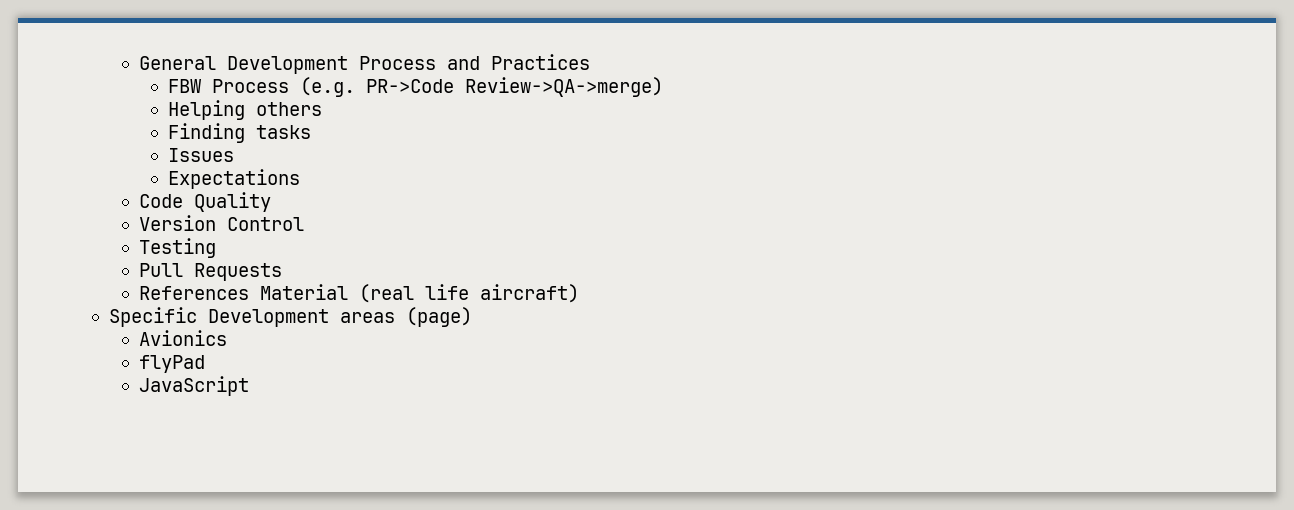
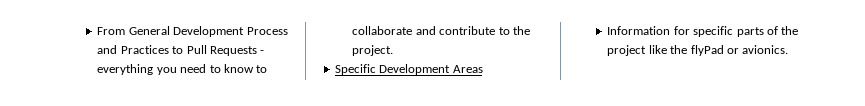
(138, 63) none -> [97,27,126,35] From
[168,77,664,97] [168,100,323,120] [168,123,312,143] [168,148,235,162] [168,169,301,189] [138,192,271,212] [138,215,304,231] [138,238,216,258] [138,263,282,281] [138,284,579,303] [108,307,472,327] [138,330,227,346] // FBW Process (e.g. PR->Code Review->QA->merge) // Helping others // Finding tasks // Issues // Expectations // Code Quality // Version Control // Testing // Pull Requests // References Material (real life aircraft) // Specific Development areas (page) // Avionics // -> [172,45,265,56] [97,64,268,75] [352,26,530,35] [352,45,394,56] [334,64,483,75] [607,26,799,37] [607,45,688,56] to Pull Requests - everything you need to know to collaborate and contribute to the project. // Specific Development Areas // Information for specific parts of the project like the
[138,376,249,396] // JavaScript -> [726,45,789,54] or avionics.

